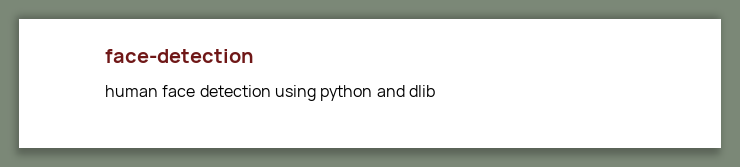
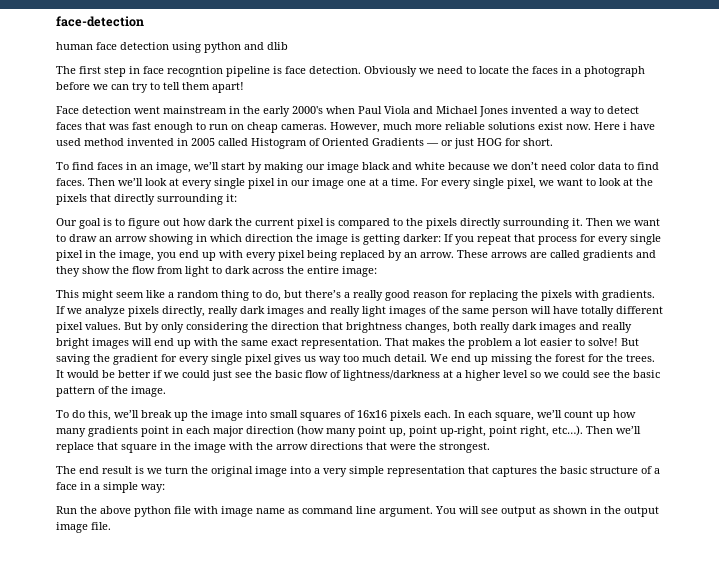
(435, 91) none -> [56,66,645,77] [56,82,244,93] [56,106,639,117] [56,122,655,133] [56,138,553,149] [56,162,659,173] [56,178,653,189] [56,194,237,205] [56,218,660,229] [56,234,661,245] [56,250,656,261] [56,266,377,277] [56,290,655,301] [56,306,663,317] [56,322,632,333] [56,338,639,349] [56,354,655,365] [56,370,660,381] [56,386,166,397] [56,410,636,421] [56,425,641,437] [56,442,490,453] [56,466,660,477] [56,482,165,493] [56,506,659,517] [56,522,111,533] // The first step in face recogntion pipeline is face detection. Obviously we need to locate the faces in a photograph before we can try to tell them apart! // Face detection went mainstream in the early 2000's when Paul Viola and Michael Jones invented a way to detect faces that was fast enough to run on cheap cameras. However, much more reliable solutions exist now. Here i have used method invented in 2005 called Histogram of Oriented Gradients — or just HOG for short. // To find faces in an image, we’ll start by making our image black and white because we don’t need color data to find faces. Then we’ll look at every single pixel in our image one at a time. For every single pixel, we want to look at the pixels that directly surrounding it: // Our goal is to figure out how dark the current pixel is compared to the pixels directly surrounding it. Then we want to draw an arrow showing in which direction the image is getting darker: If you repeat that process for every single pixel in the image, you end up with every pixel being replaced by an arrow. These arrows are called gradients and they show the flow from light to dark across the entire image: // This might seem like a random thing to do, but there’s a really good reason for replacing the pixels with gradients. If we analyze pixels directly, really dark images and really light images of the same person will have totally different pixel values. But by only considering the direction that brightness changes, both really dark images and really bright images will end up with the same exact representation. That makes the problem a lot easier to solve! But saving the gradient for every single pixel gives us way too much detail. We end up missing the forest for the trees. It would be better if we could just see the basic flow of lightness/darkness at a higher level so we could see the basic pattern of the image. // To do this, we’ll break up the image into small squares of 16x16 pixels each. In each square, we’ll count up how many gradients point in each major direction (how many point up, point up-right, point right, etc…). Then we’ll replace that square in the image with the arrow directions that were the strongest. // The end result is we turn the original image into a very simple representation that captures the basic structure of a face in a simple way: // Run the above python file with image name as command line argument. You will see output as shown in the output image file.

